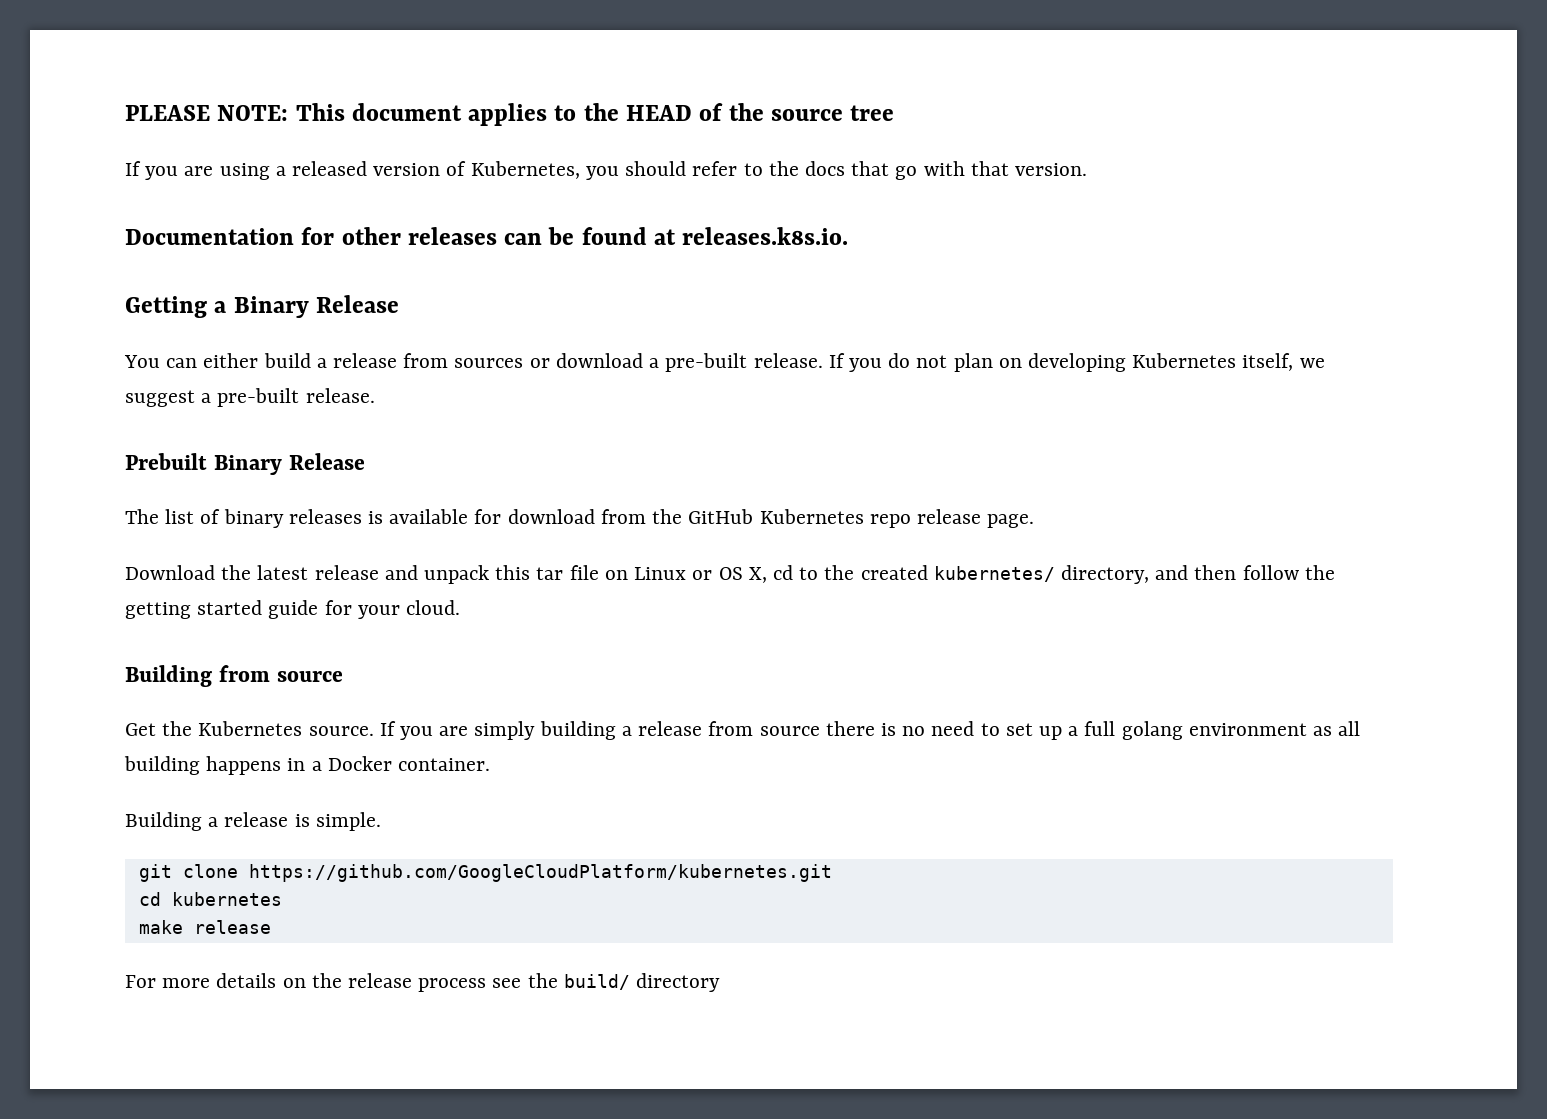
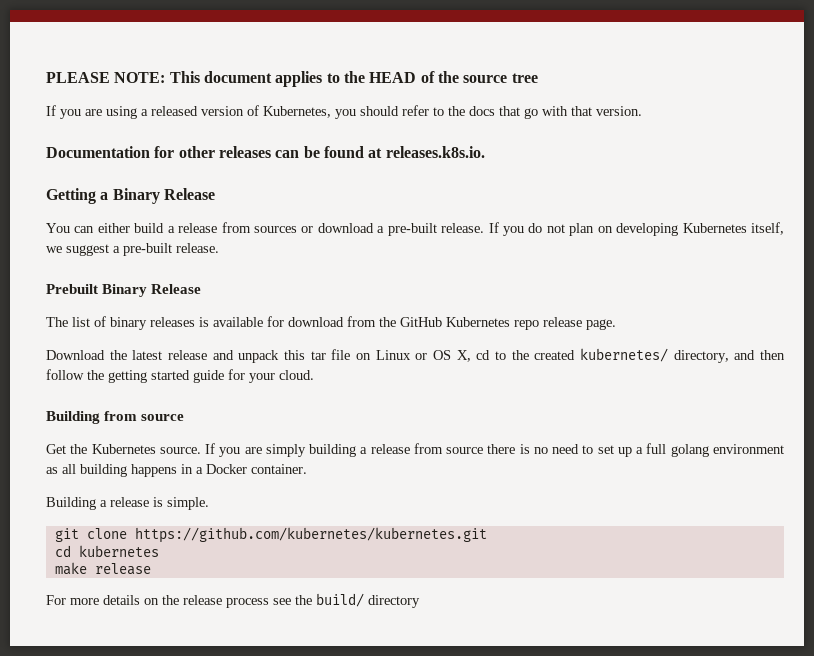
[248,864,832,882] https://github.com/GoogleCloudPlatform/kubernetes.git -> [134,527,487,543] https://github.com/kubernetes/kubernetes.git

